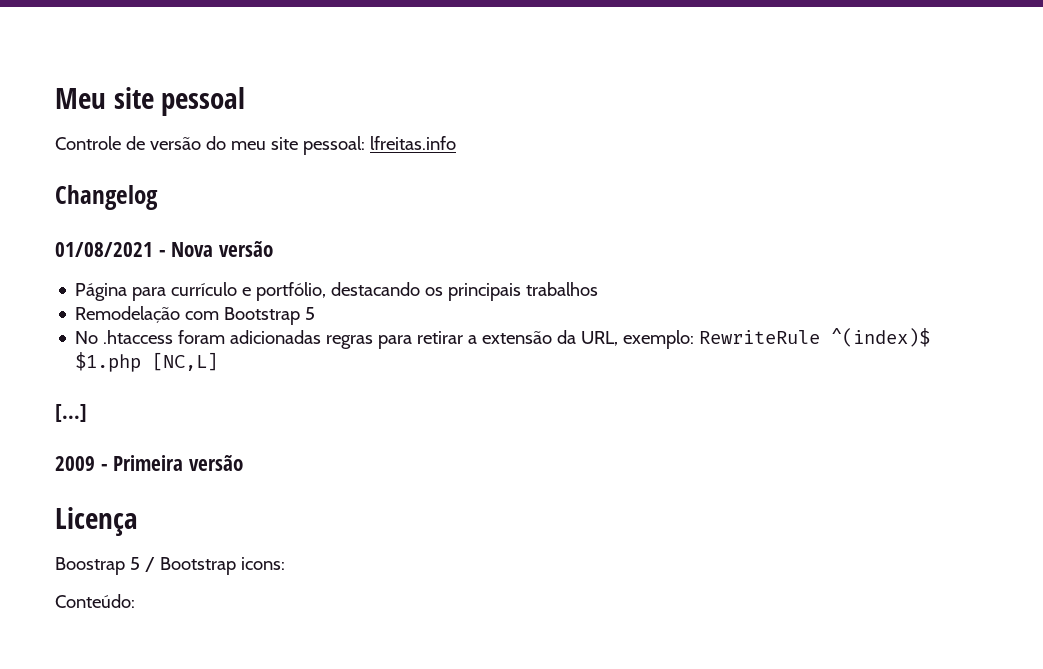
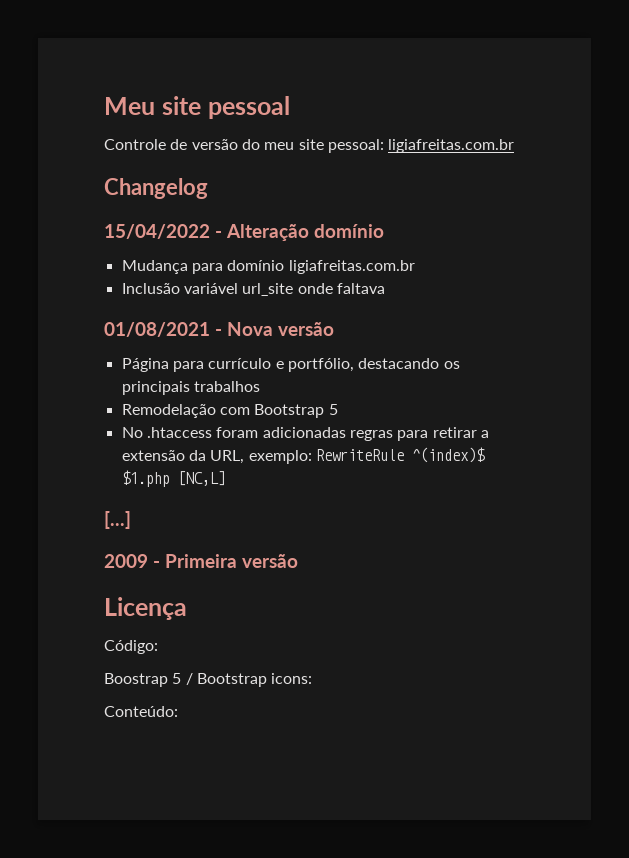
[369,136,456,150] lfreitas.info -> [388,139,515,153] ligiafreitas.com.br
(158, 197) none -> [104,224,384,241] [121,260,415,274] [121,283,385,296] // 15/04/2022 - Alteração domínio // Mudança para domínio ligiafreitas.com.br // Inclusão variável url_site onde faltava
(138, 521) none -> [104,640,158,654] // Código:

